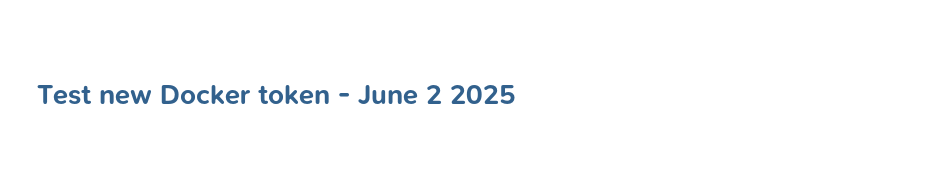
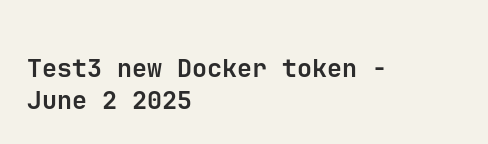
[37,85,92,105] Test -> [27,59,102,77] Test3

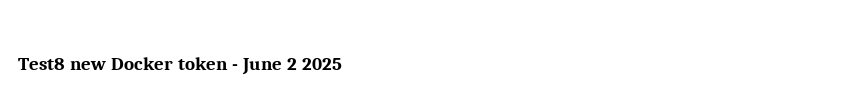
[27,59,102,77] Test3 -> [18,58,65,70] Test8

